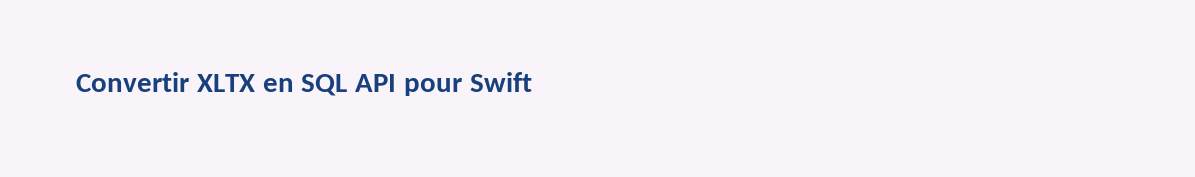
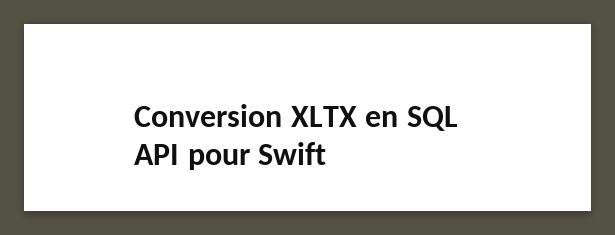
[76,72,189,92] Convertir -> [134,104,282,127] Conversion

